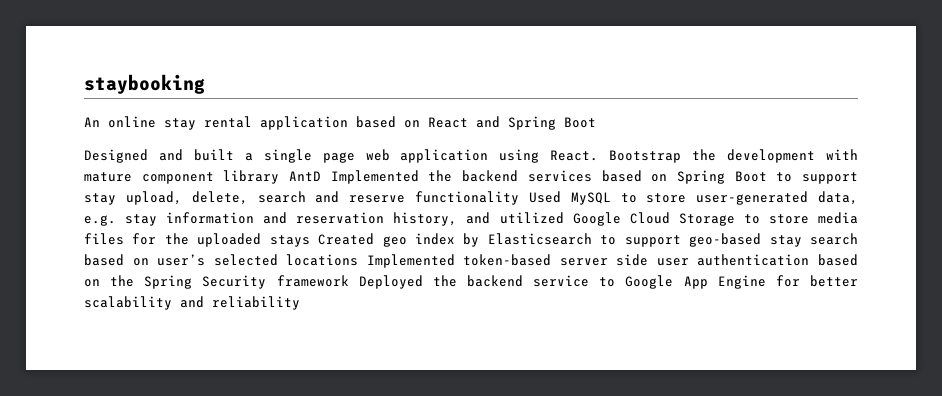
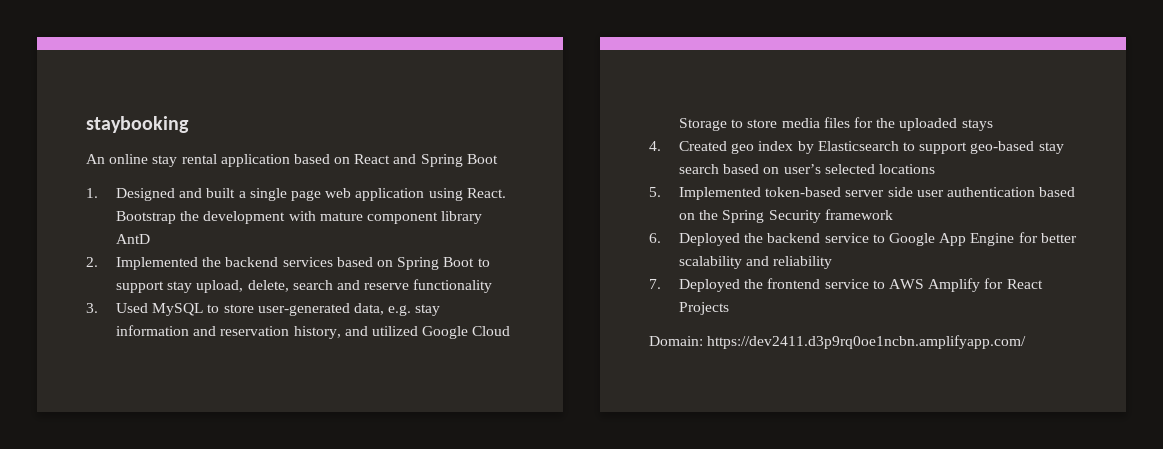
(596, 122) none -> [86,188,98,198] 1.
(322, 176) none -> [86,257,98,267] // 2.
(519, 198) none -> [86,303,98,313] // 3.
(310, 241) none -> [649,141,661,151] // 4.
(359, 260) none -> [649,187,661,197] // 5.
(349, 281) none -> [649,233,661,243] // 6.
(300, 303) none -> [649,278,1043,292] [679,302,730,315] [649,335,1027,349] // 7. Deployed the frontend service to AWS Amplify for React Projects // Domain: https://dev2411.d3p9rq0oe1ncbn.amplifyapp.com/

